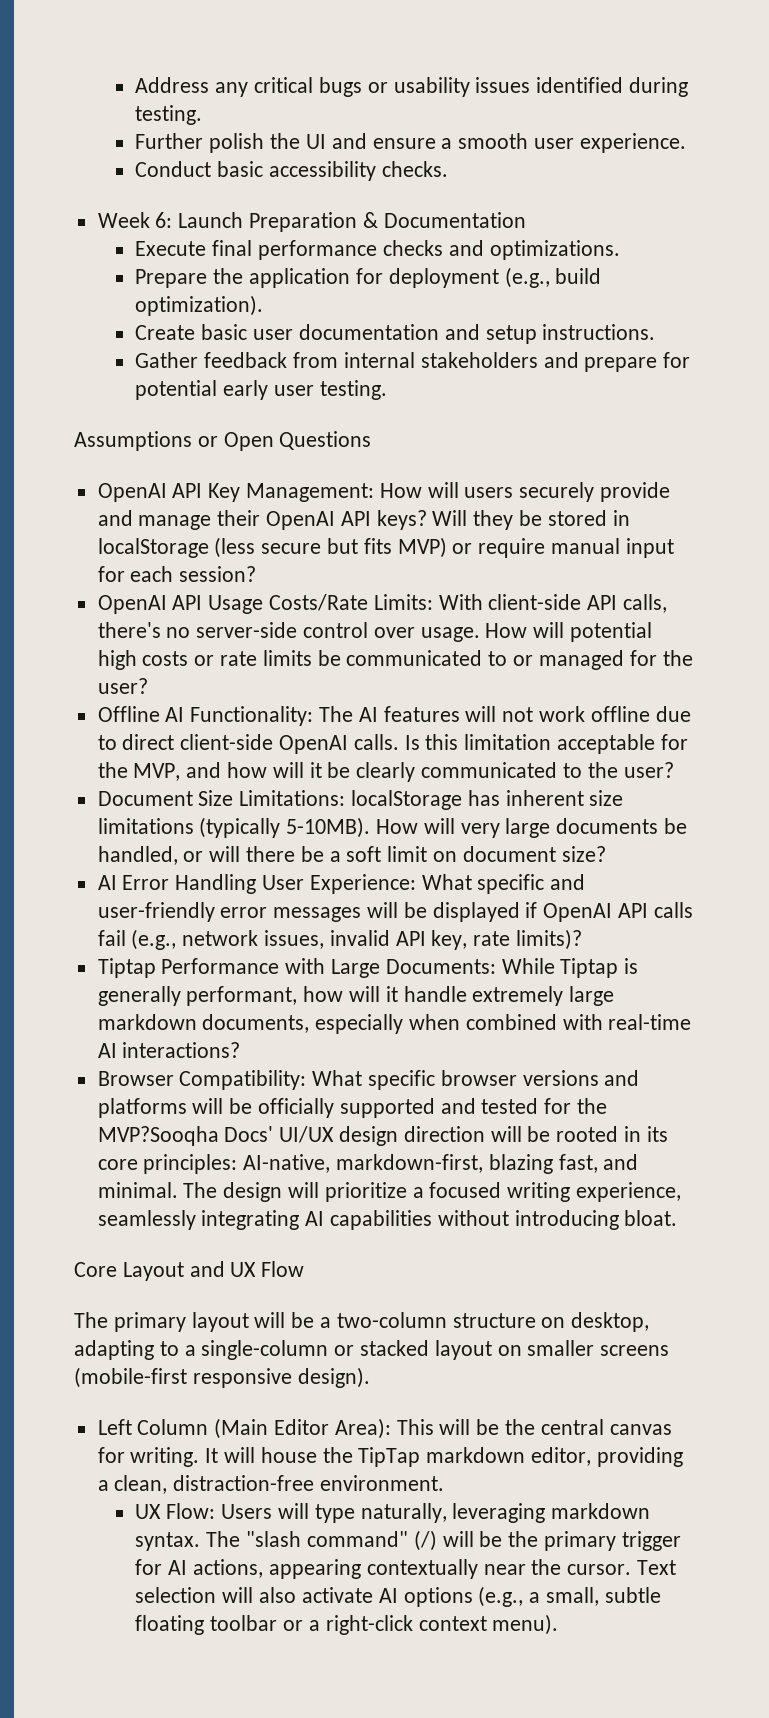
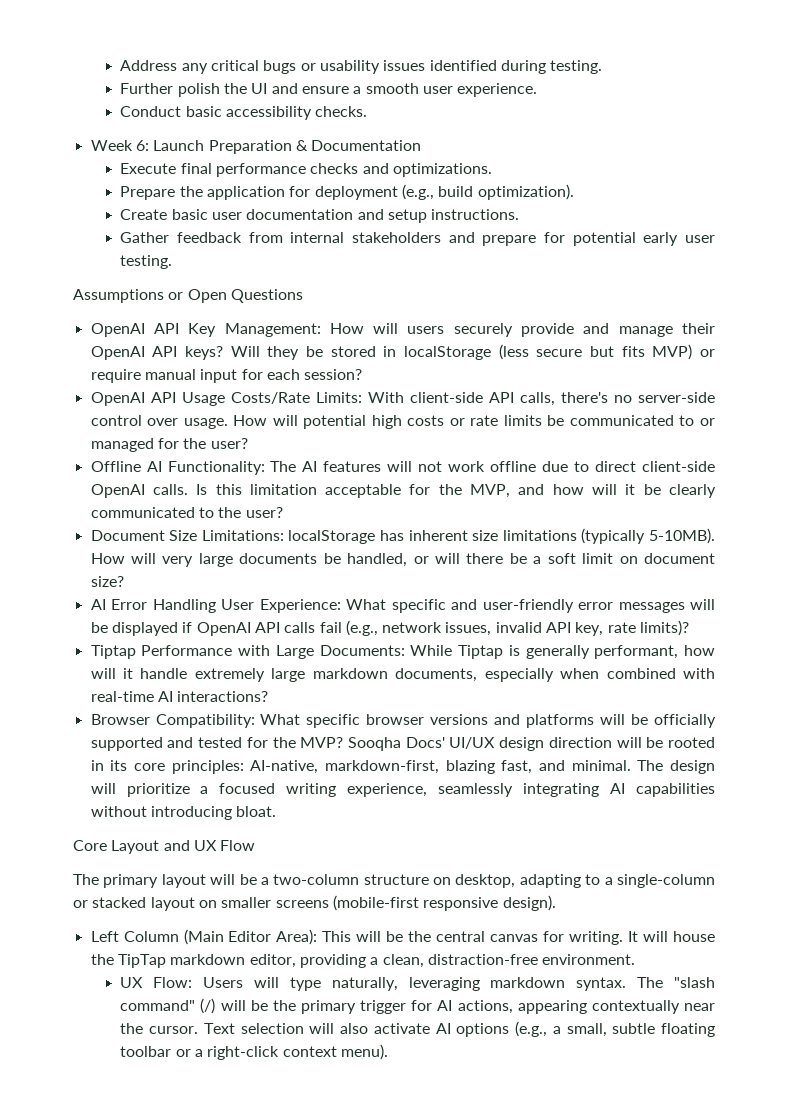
[97,1126,219,1146] MVP?Sooqha -> [300,737,401,751] MVP? Sooqha

